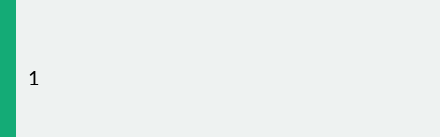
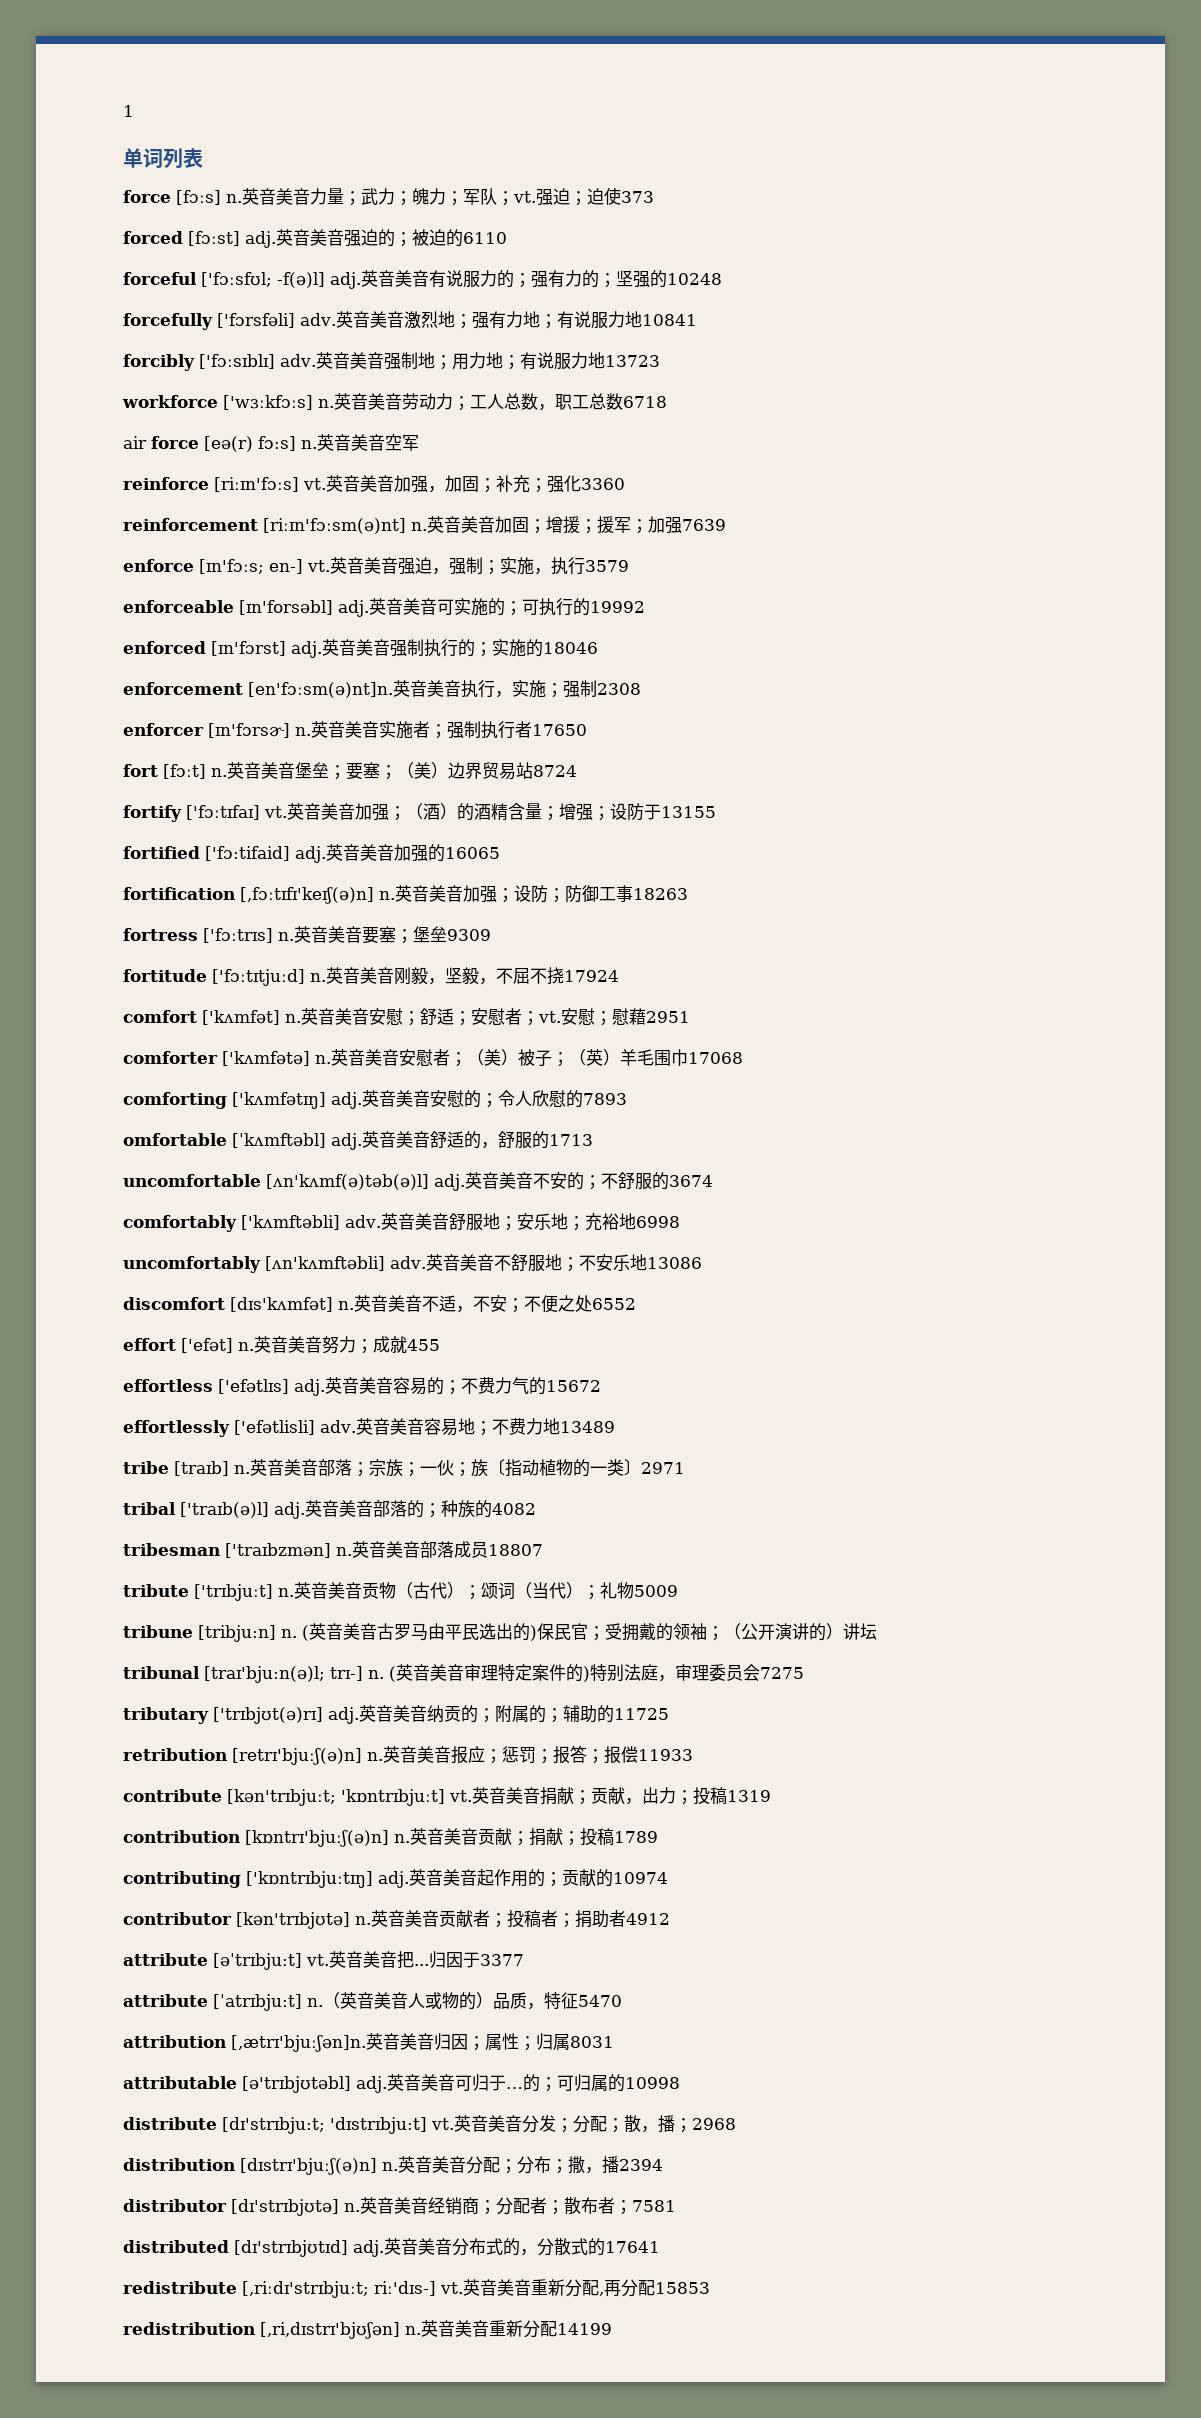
(40, 78) none -> [123,148,203,169] [123,187,654,206] [123,229,507,248] [123,270,722,289] [123,311,697,330] [123,352,660,371] [122,393,667,411] [123,434,419,452] [123,475,625,493] [123,516,726,534] [123,557,629,575] [123,598,645,617] [123,639,598,658] [123,680,641,698] [123,721,587,739] [123,762,577,780] [123,803,716,822] [123,844,500,863] [123,885,688,904] [123,926,491,944] [123,967,619,986] [123,1008,690,1026] [123,1049,743,1067] [123,1090,627,1109] [123,1131,593,1150] [123,1172,713,1191] [123,1213,680,1232] [123,1254,702,1273] [123,1295,636,1313] [123,1336,440,1354] [123,1377,601,1396] [123,1418,615,1437] [123,1459,685,1477] [123,1500,536,1519] [123,1541,543,1558] [123,1582,678,1601] [123,1623,877,1642] [123,1664,804,1683] [123,1705,669,1724] [123,1745,693,1765] [123,1787,771,1806] [123,1828,658,1847] [123,1869,668,1888] [123,1910,670,1929] [123,1951,524,1970] [123,1992,622,2011] [123,2033,614,2052] [123,2074,680,2093] [123,2115,736,2134] [123,2156,663,2175] [123,2197,676,2216] [123,2238,660,2257] [123,2279,710,2298] [123,2320,612,2339] // 单词列表 // force [fɔːs] n.英音美音力量；武力；魄力；军队；vt.强迫；迫使373 // forced [fɔːst] adj.英音美音强迫的；被迫的6110 // forceful ['fɔːsfʊl; -f(ə)l] adj.英音美音有说服力的；强有力的；坚强的10248 // forcefully ['fɔrsfəli] adv.英音美音激烈地；强有力地；有说服力地10841 // forcibly ['fɔːsɪblɪ] adv.英音美音强制地；用力地；有说服力地13723 // workforce ['wɜːkfɔːs] n.英音美音劳动力；工人总数，职工总数6718 // air force [eə(r) fɔ:s] n.英音美音空军 // reinforce [riːɪn'fɔːs] vt.英音美音加强，加固；补充；强化3360 // reinforcement [riːɪn'fɔːsm(ə)nt] n.英音美音加固；增援；援军；加强7639 // enforce [ɪn'fɔːs; en-] vt.英音美音强迫，强制；实施，执行3579 // enforceable [ɪn'forsəbl] adj.英音美音可实施的；可执行的19992 // enforced [ɪn'fɔrst] adj.英音美音强制执行的；实施的18046 // enforcement [en'fɔːsm(ə)nt]n.英音美音执行，实施；强制2308 // enforcer [ɪn'fɔrsɚ] n.英音美音实施者；强制执行者17650 // fort [fɔːt] n.英音美音堡垒；要塞；（美）边界贸易站8724 // fortify ['fɔːtɪfaɪ] vt.英音美音加强；（酒）的酒精含量；增强；设防于13155 // fortified ['fɔ:tifaid] adj.英音美音加强的16065 // fortification [,fɔːtɪfɪ'keɪʃ(ə)n] n.英音美音加强；设防；防御工事18263 // fortress ['fɔːtrɪs] n.英音美音要塞；堡垒9309 // fortitude ['fɔːtɪtjuːd] n.英音美音刚毅，坚毅，不屈不挠17924 // comfort ['kʌmfət] n.英音美音安慰；舒适；安慰者；vt.安慰；慰藉2951 // comforter ['kʌmfətə] n.英音美音安慰者；（美）被子；（英）羊毛围巾17068 // comforting ['kʌmfətɪŋ] adj.英音美音安慰的；令人欣慰的7893 // omfortable [ˈkʌmftəbl] adj.英音美音舒适的，舒服的1713 // uncomfortable [ʌn'kʌmf(ə)təb(ə)l] adj.英音美音不安的；不舒服的3674 // comfortably ['kʌmftəbli] adv.英音美音舒服地；安乐地；充裕地6998 // uncomfortably [ʌn'kʌmftəbli] adv.英音美音不舒服地；不安乐地13086 // discomfort [dɪs'kʌmfət] n.英音美音不适，不安；不便之处6552 // effort ['efət] n.英音美音努力；成就455 // effortless ['efətlɪs] adj.英音美音容易的；不费力气的15672 // effortlessly ['efətlisli] adv.英音美音容易地；不费力地13489 // tribe [traɪb] n.英音美音部落；宗族；一伙；族〔指动植物的一类〕2971 // tribal ['traɪb(ə)l] adj.英音美音部落的；种族的4082 // tribesman ['traɪbzmən] n.英音美音部落成员18807 // tribute ['trɪbjuːt] n.英音美音贡物（古代）；颂词（当代）；礼物5009 // tribune [tribju:n] n. (英音美音古罗马由平民选出的)保民官；受拥戴的领袖；（公开演讲的）讲坛 // tribunal [traɪ'bju:n(ə)l; trɪ-] n. (英音美音审理特定案件的)特别法庭，审理委员会7275 // tributary ['trɪbjʊt(ə)rɪ] adj.英音美音纳贡的；附属的；辅助的11725 // retribution [retrɪ'bjuːʃ(ə)n] n.英音美音报应；惩罚；报答；报偿11933 // contribute [kən'trɪbjuːt; 'kɒntrɪbjuːt] vt.英音美音捐献；贡献，出力；投稿1319 // contribution [kɒntrɪ'bjuːʃ(ə)n] n.英音美音贡献；捐献；投稿1789 // contributing ['kɒntrɪbjuːtɪŋ] adj.英音美音起作用的；贡献的10974 // contributor [kən'trɪbjʊtə] n.英音美音贡献者；投稿者；捐助者4912 // attribute [əˈtrɪbju:t] vt.英音美音把...归因于3377 // attribute [ˈatrɪbju:t] n.（英音美音人或物的）品质，特征5470 // attribution [,ætrɪ'bjuːʃən]n.英音美音归因；属性；归属8031 // attributable [ə'trɪbjʊtəbl] adj.英音美音可归于…的；可归属的10998 // distribute [dɪ'strɪbju:t; 'dɪstrɪbju:t] vt.英音美音分发；分配；散，播；2968 // distribution [dɪstrɪ'bjuːʃ(ə)n] n.英音美音分配；分布；撒，播2394 // distributor [dɪ'strɪbjʊtə] n.英音美音经销商；分配者；散布者；7581 // distributed [dɪ'strɪbjʊtɪd] adj.英音美音分布式的，分散式的17641 // redistribute [,riːdɪ'strɪbjuːt; riː'dɪs-] vt.英音美音重新分配,再分配15853 // redistribution [,ri,dɪstrɪ'bjʊʃən] n.英音美音重新分配14199

